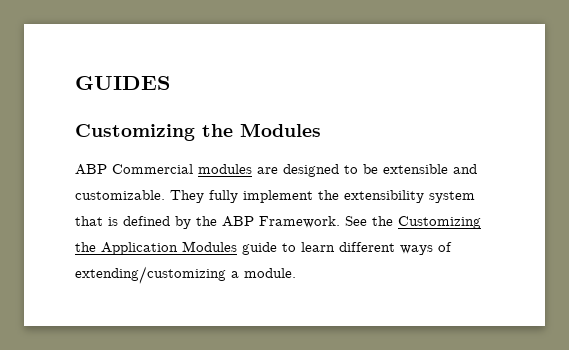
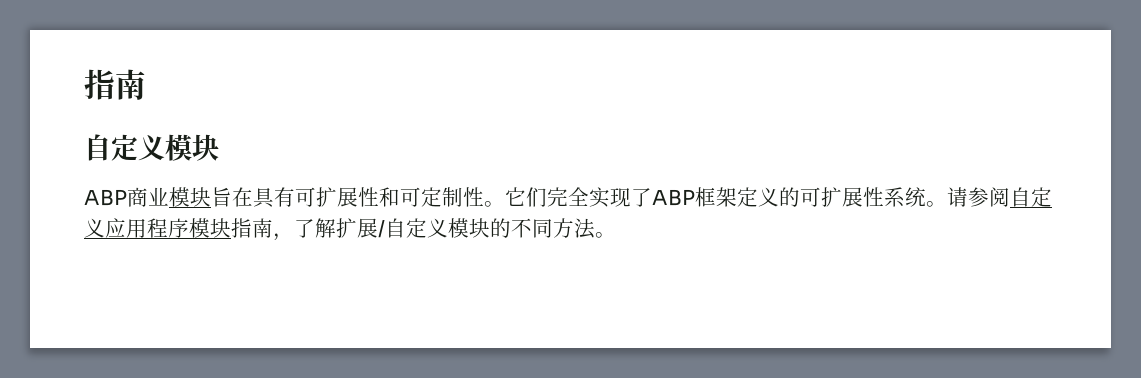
[75,76,170,90] [75,123,321,141] [75,164,477,177] [75,190,475,203] [75,216,481,229] [75,241,452,255] [75,266,296,284] GUIDES // Customizing the Modules // ABP Commercial modules are designed to be extensible and customizable. They fully implement the extensibility system that is defined by the ABP Framework. See the Customizing the Application Modules guide to learn different ways of extending/customizing a module. -> [84,69,146,100] [84,134,219,161] [84,187,1052,208] [84,218,616,241] 指南 // 自定义模块 // ABP商业模块旨在具有可扩展性和可定制性。它们完全实现了ABP框架定义的可扩展性系统。请参阅自定义应用程序模块指南，了解扩展/自定义模块的不同方法。

